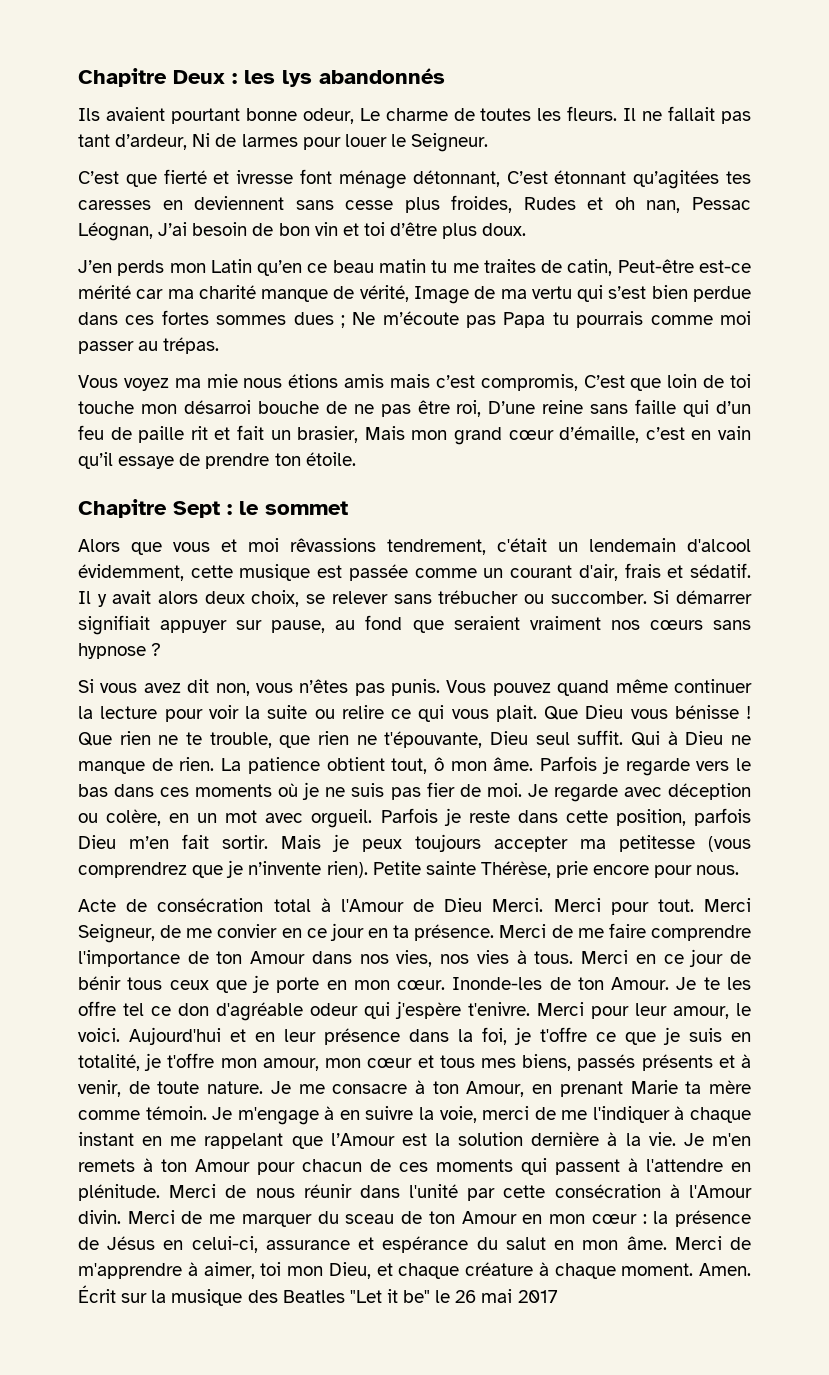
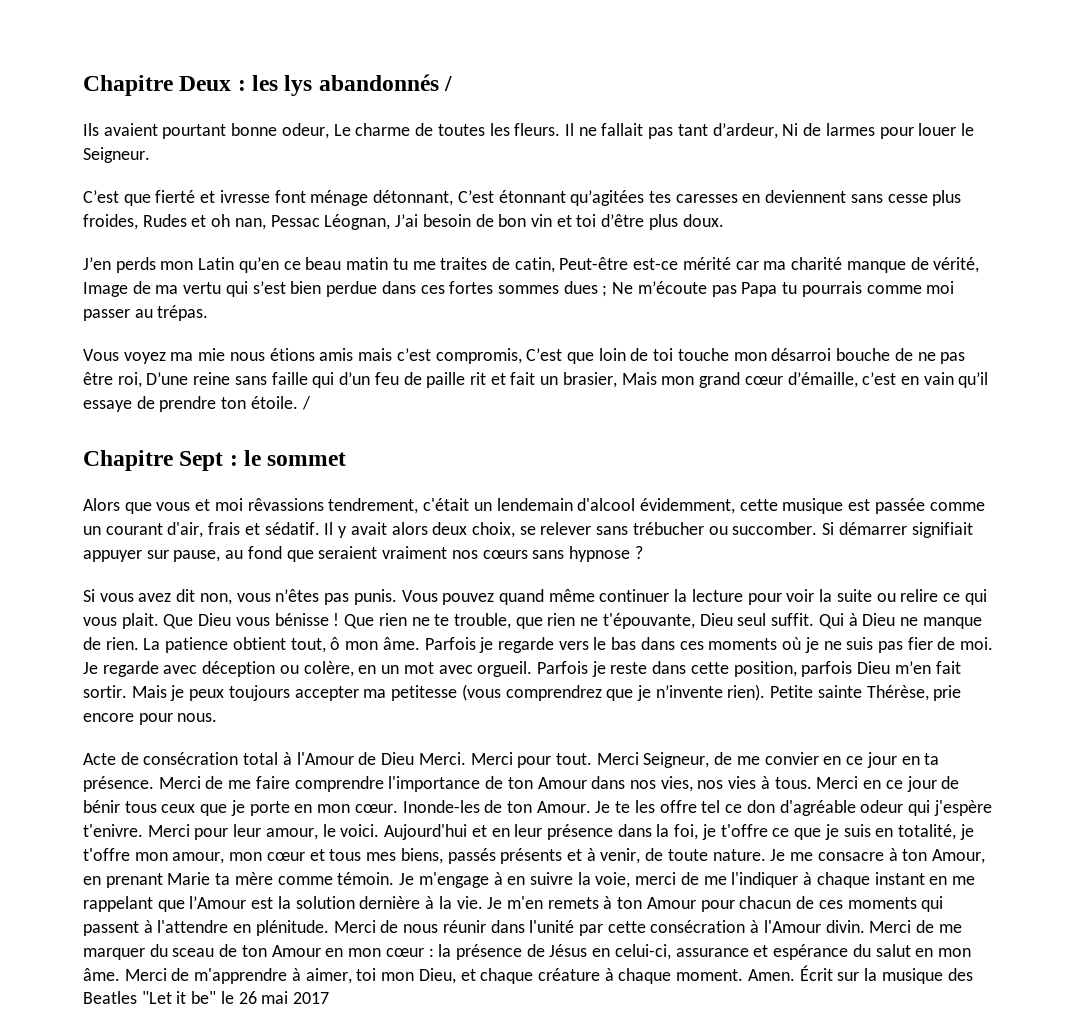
(445, 76) none -> [444,76,453,91] /
(356, 459) none -> [301,396,311,410] /

